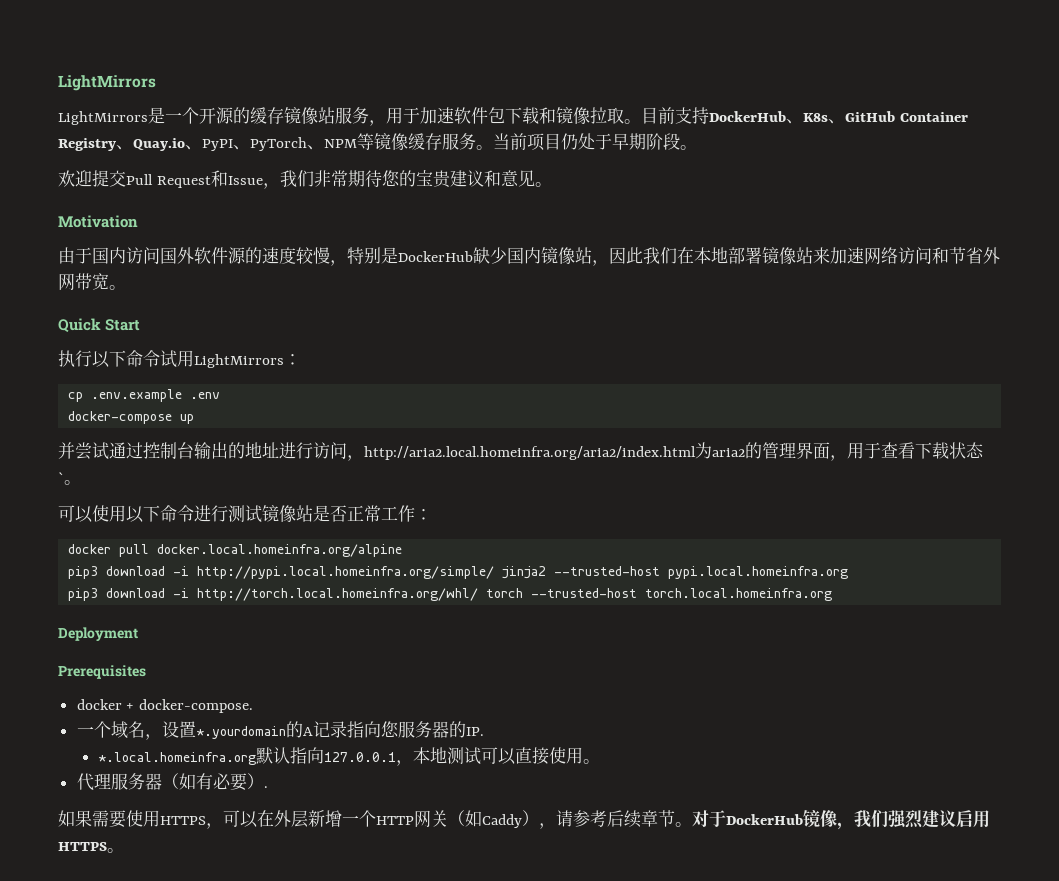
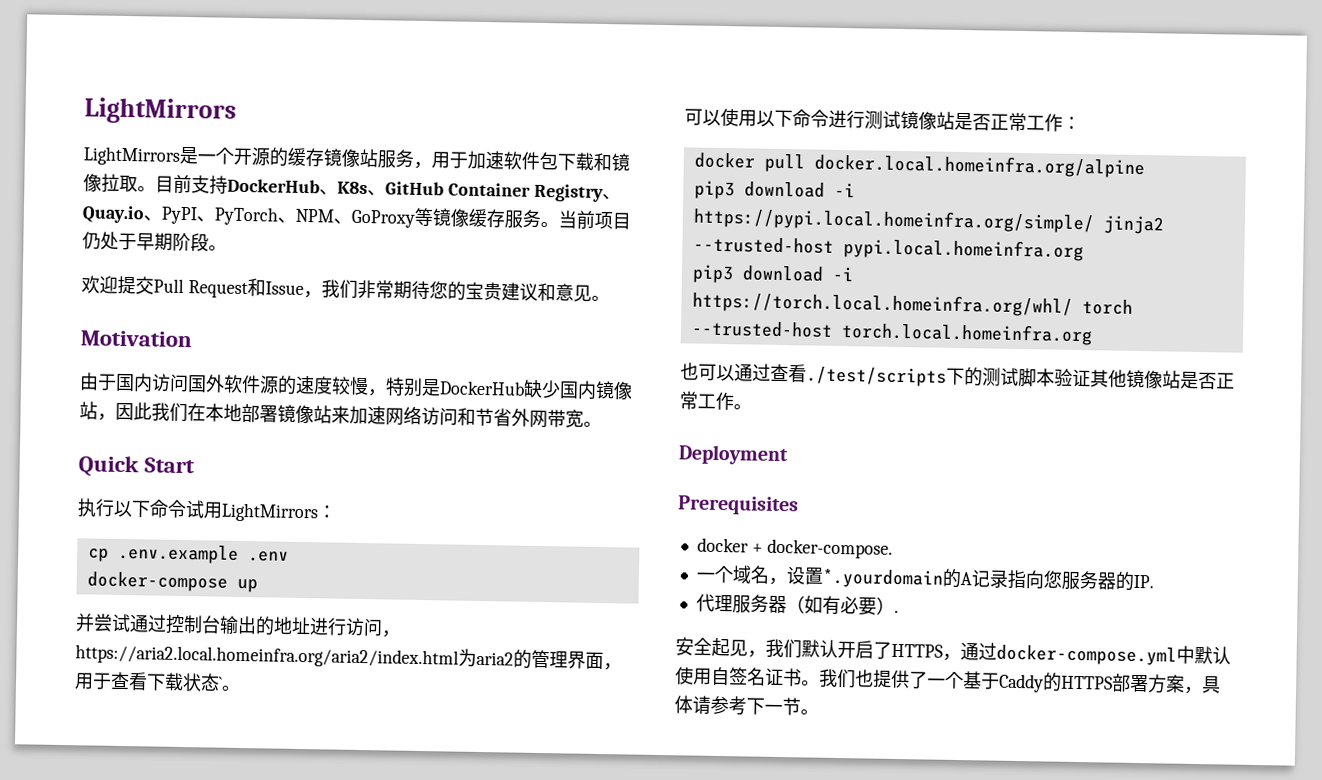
(357, 143) none -> [333,209,415,228] 、GoProxy
[364,446,696,460] http://aria2.local.homeinfra.org/aria2/index.html -> [75,644,459,669] https://aria2.local.homeinfra.org/aria2/index.html
[197,566,495,579] http://pypi.local.homeinfra.org/simple/ -> [692,207,1095,234] https://pypi.local.homeinfra.org/simple/
[197,588,479,601] http://torch.local.homeinfra.org/whl/ -> [691,291,1073,317] https://torch.local.homeinfra.org/whl/
(833, 594) none -> [680,362,1235,390] [679,391,752,411] // 也可以通过查看./test/scripts下的测试脚本验证其他镜像站是否正常工作。
[97,747,600,766] // *.local.homeinfra.org默认指向127.0.0.1，本地测试可以直接使用。 -> (1154, 581) none
[58,810,990,830] [58,842,107,851] 如果需要使用HTTPS，可以在外层新增一个HTTP网关（如Caddy），请参考后续章节。对于DockerHub镜像，我们强烈建议启用HTTPS -> [675,637,1231,666] [675,666,1221,695] [674,695,801,716] 安全起见，我们默认开启了HTTPS，通过docker-compose.yml中默认使用自签名证书。我们也提供了一个基于Caddy的HTTPS部署方案，具体请参考下一节

